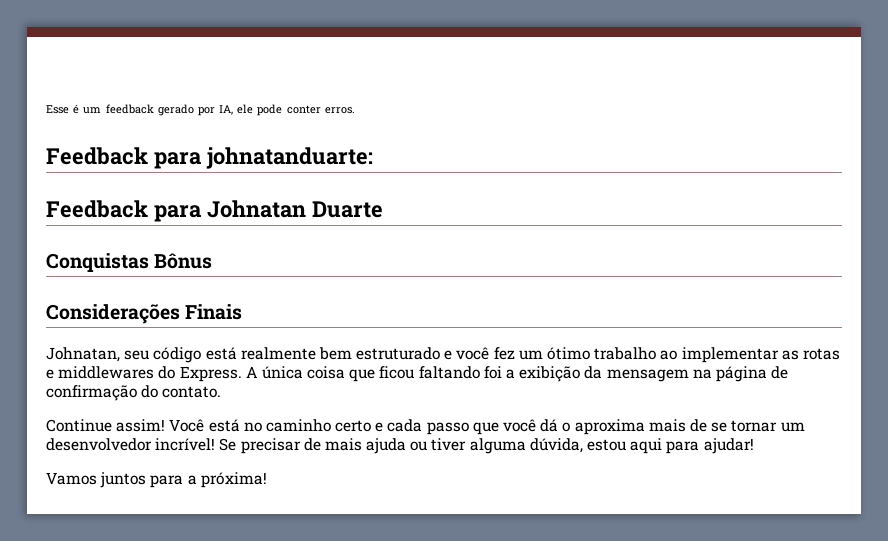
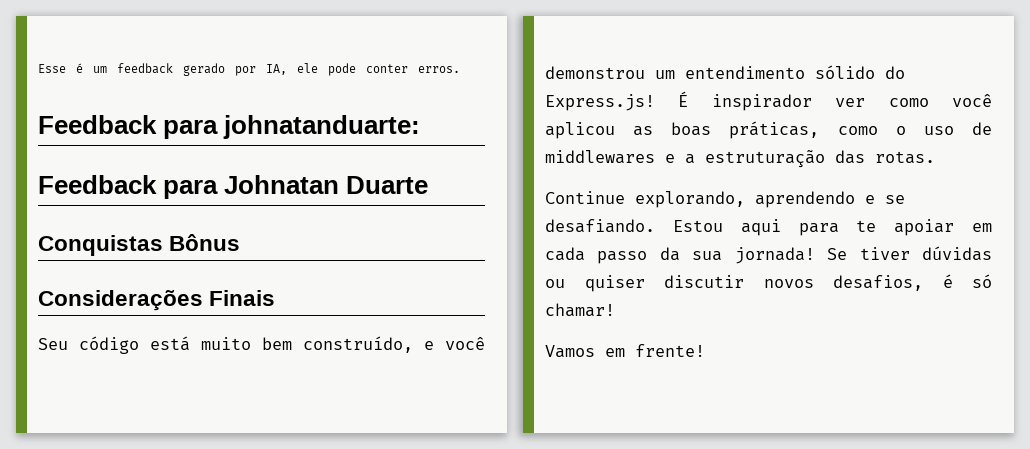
[46,347,840,363] [46,366,789,382] [46,385,222,401] [46,419,805,435] [46,438,754,454] [46,472,267,488] Johnatan, seu código está realmente bem estruturado e você fez um ótimo trabalho ao implementar as rotas e middlewares do Express. A única coisa que ficou faltando foi a exibição da mensagem na página de confirmação do contato. // Continue assim! Você está no caminho certo e cada passo que você dá o aproxima mais de se tornar um desenvolvedor incrível! Se precisar de mais ajuda ou tiver alguma dúvida, estou aqui para ajudar! // Vamos juntos para a próxima! -> [38,336,485,354] [545,65,905,79] [545,91,992,111] [545,121,993,139] [545,150,935,168] [545,191,905,208] [545,219,992,236] [545,246,992,264] [545,274,992,292] [545,303,615,317] [545,344,705,358] Seu código está muito bem construído, e você demonstrou um entendimento sólido do Express.js! É inspirador ver como você aplicou as boas práticas, como o uso de middlewares e a estruturação das rotas. // Continue explorando, aprendendo e se desafiando. Estou aqui para te apoiar em cada passo da sua jornada! Se tiver dúvidas ou quiser discutir novos desafios, é só chamar! // Vamos em frente!

